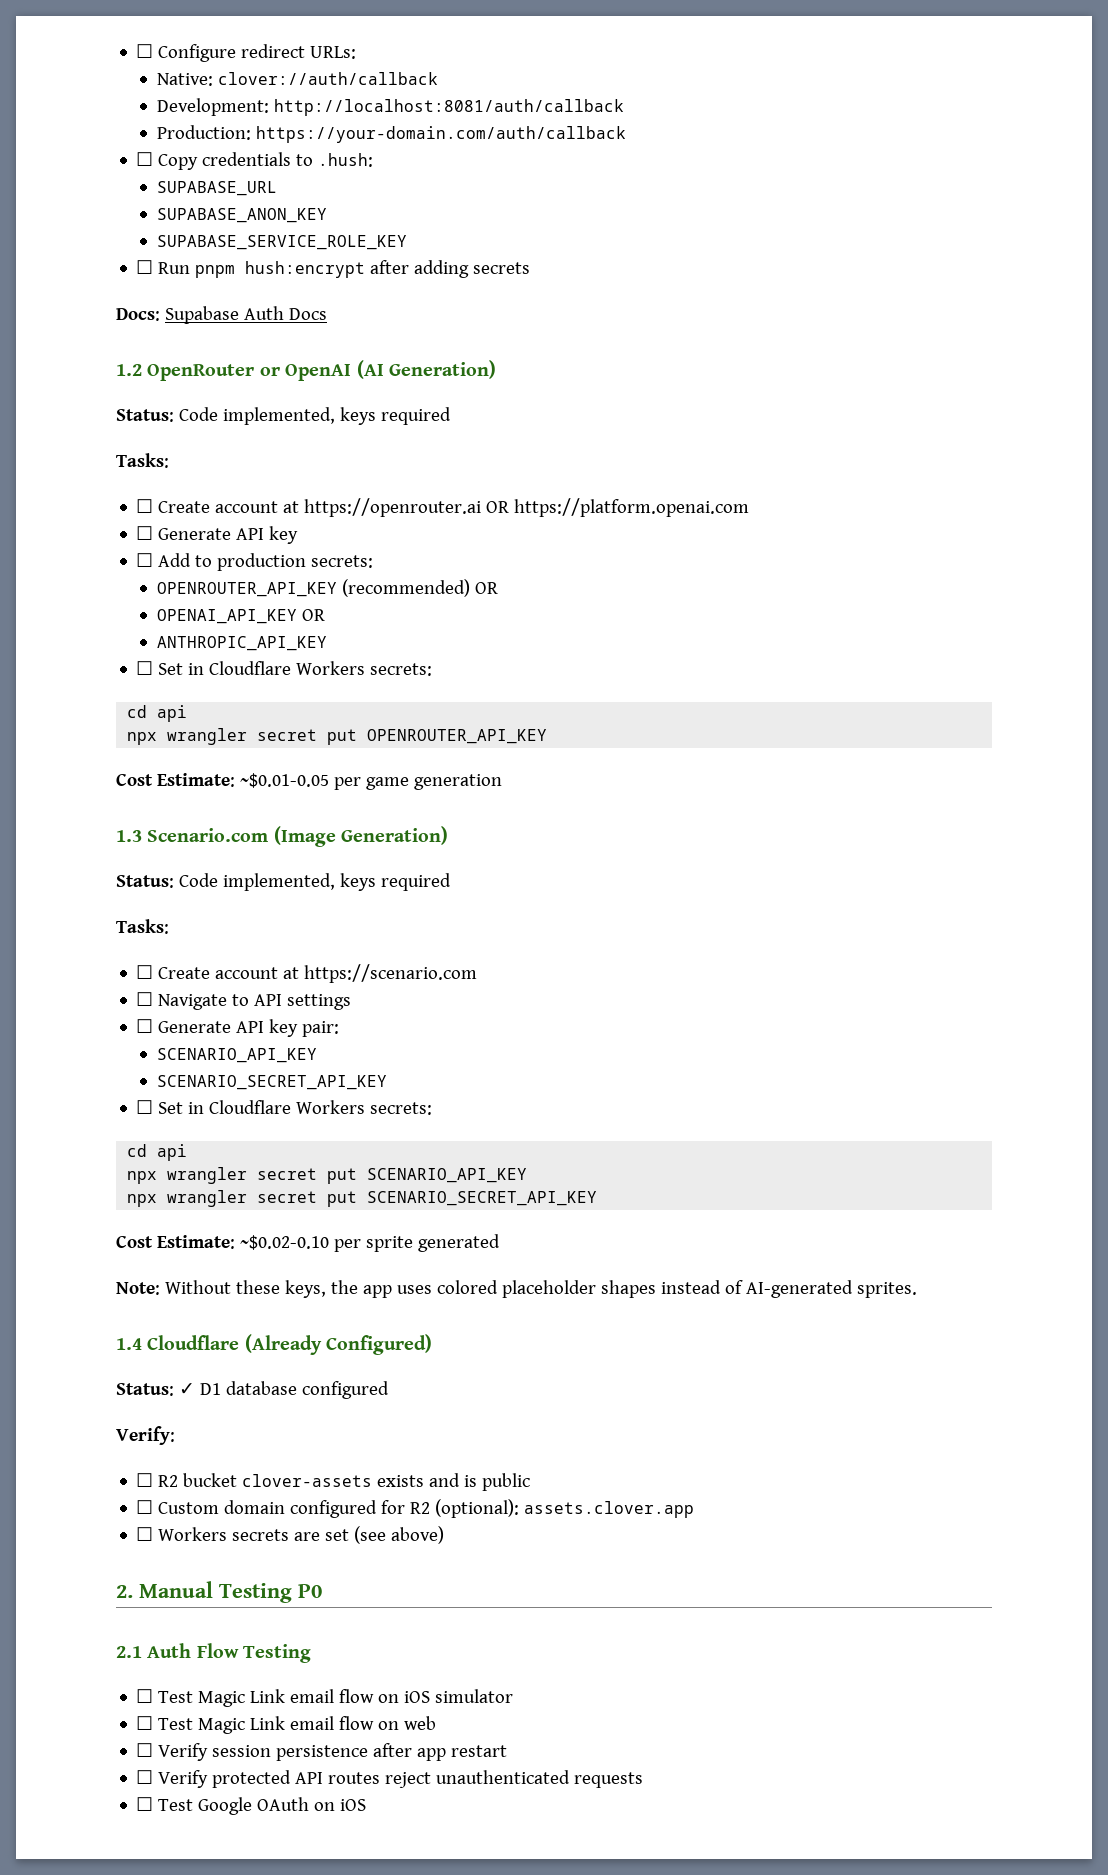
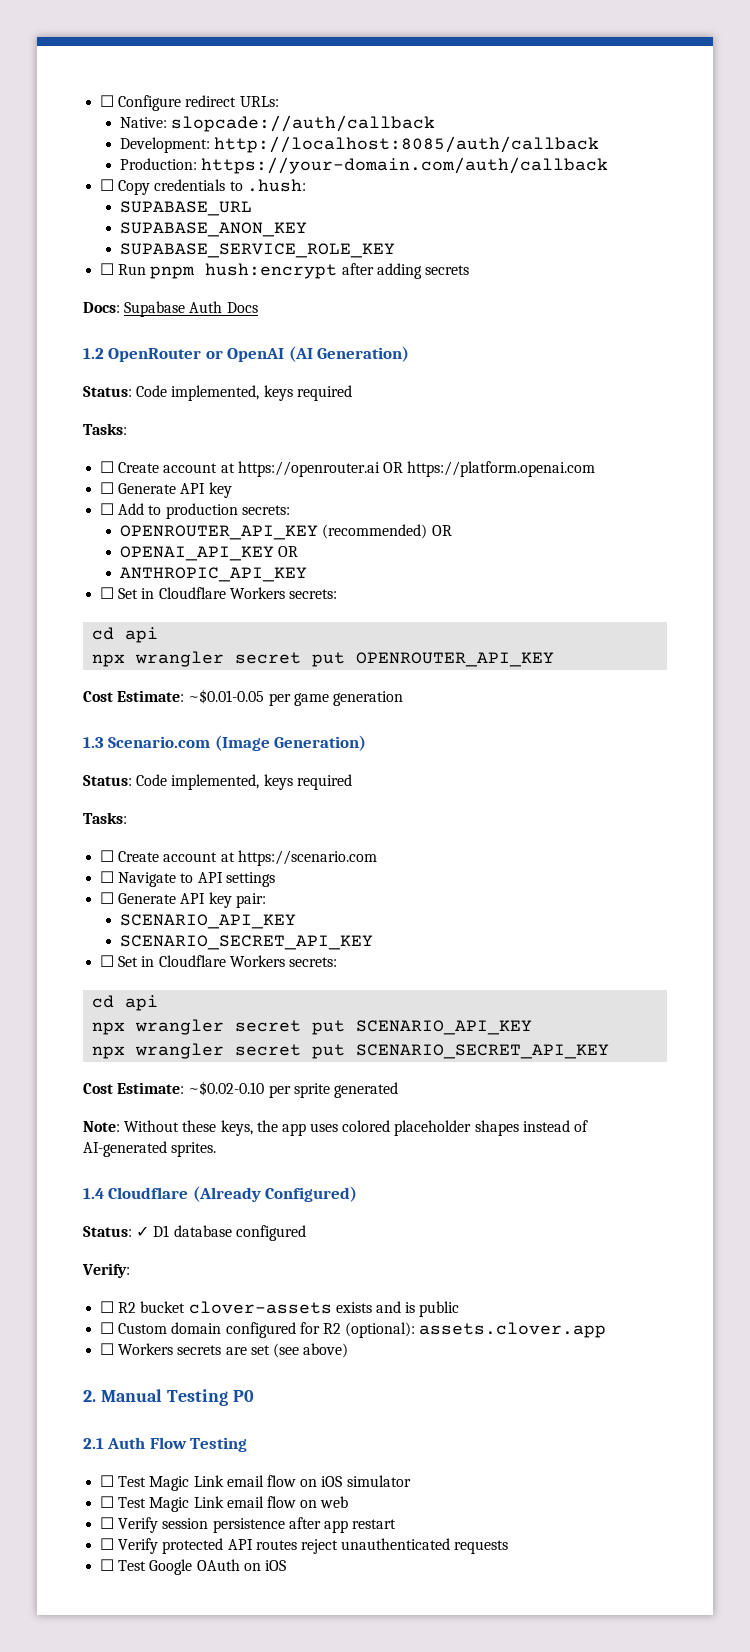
[217,72,438,85] clover://auth/callback -> [171,115,436,132] slopcade://auth/callback
[273,99,624,116] http://localhost:8081/auth/callback -> [214,136,600,153] http://localhost:8085/auth/callback

